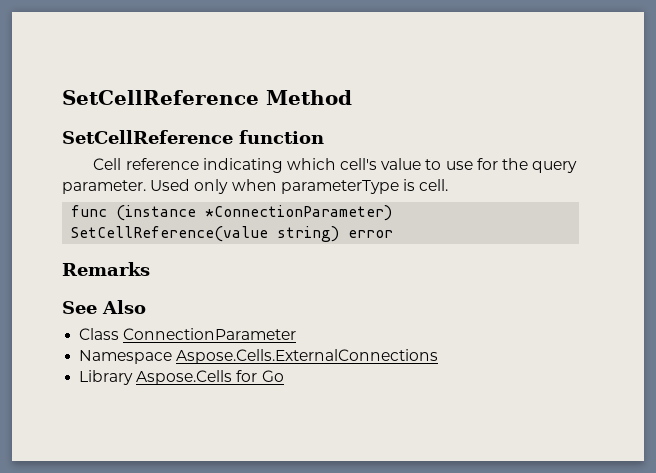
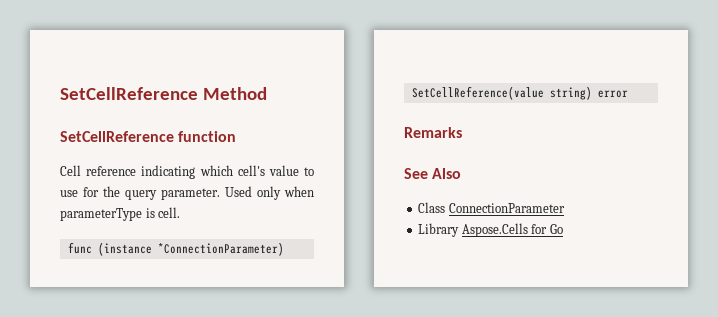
[79,349,439,364] // Namespace Aspose.Cells.ExternalConnections -> (565, 208) none

